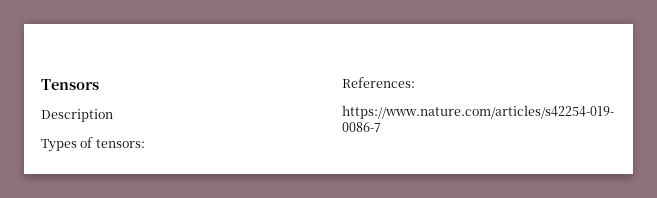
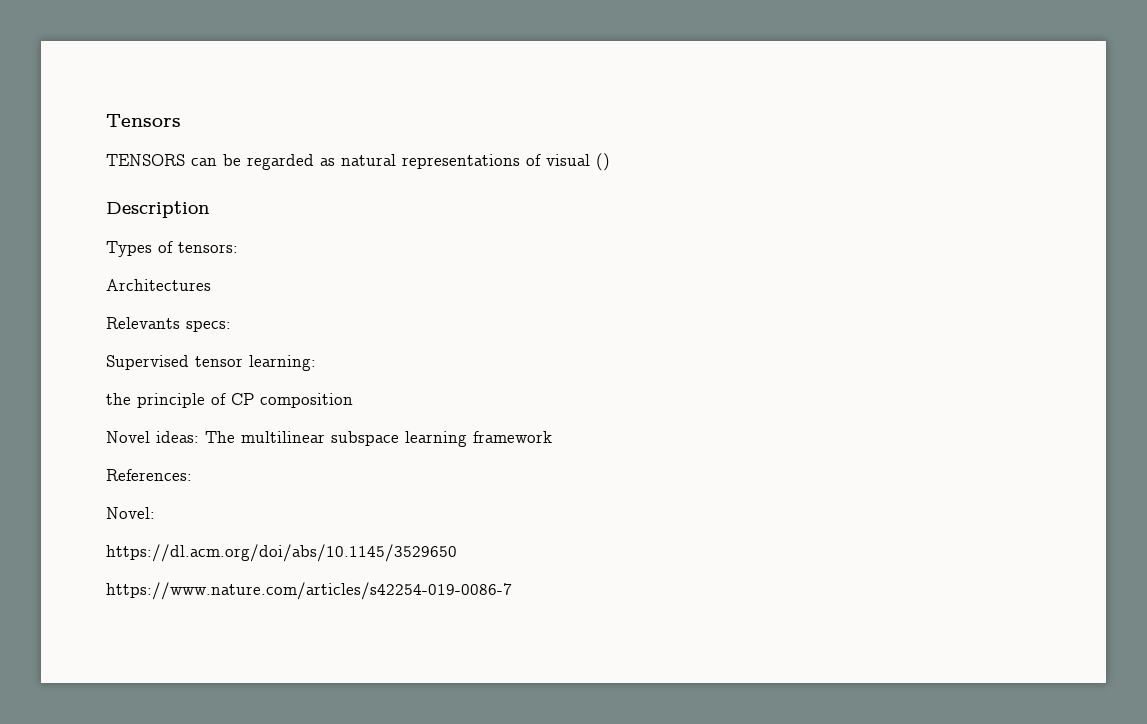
[41,109,113,122] [41,137,145,152] Description // Types of tensors: -> [106,153,610,171] [106,201,210,218] [106,241,238,257] [106,279,211,291] [106,317,231,332] [106,355,316,371] [106,393,353,408] [106,431,552,447] TENSORS can be regarded as natural representations of visual () // Description // Types of tensors: // Architectures // Relevants specs: // Supervised tensor learning: // the principle of CP composition // Novel ideas: The multilinear subspace learning framework
(415, 82) none -> [106,507,155,519] [106,544,457,562] // Novel: // https://dl.acm.org/doi/abs/10.1145/3529650

